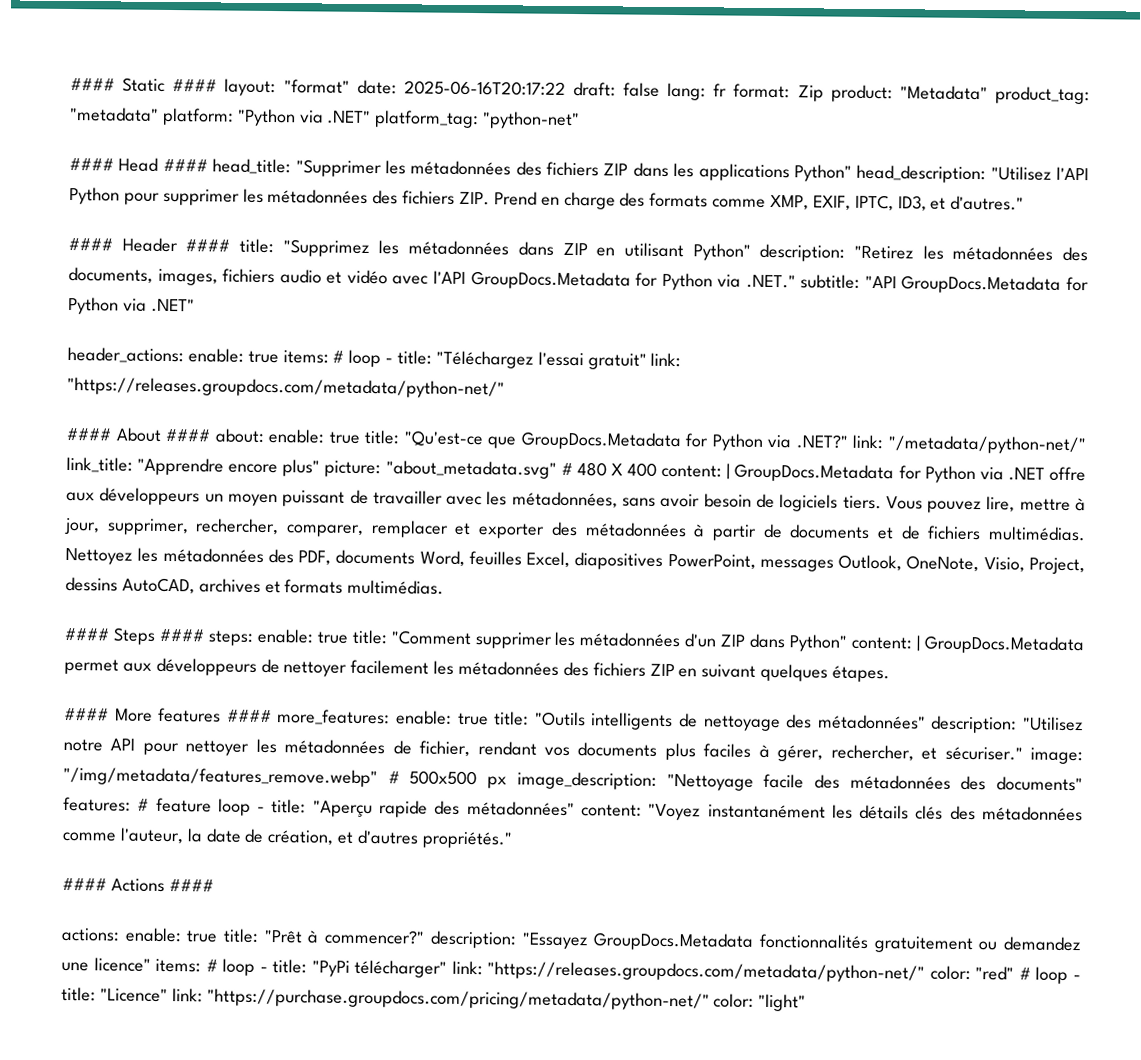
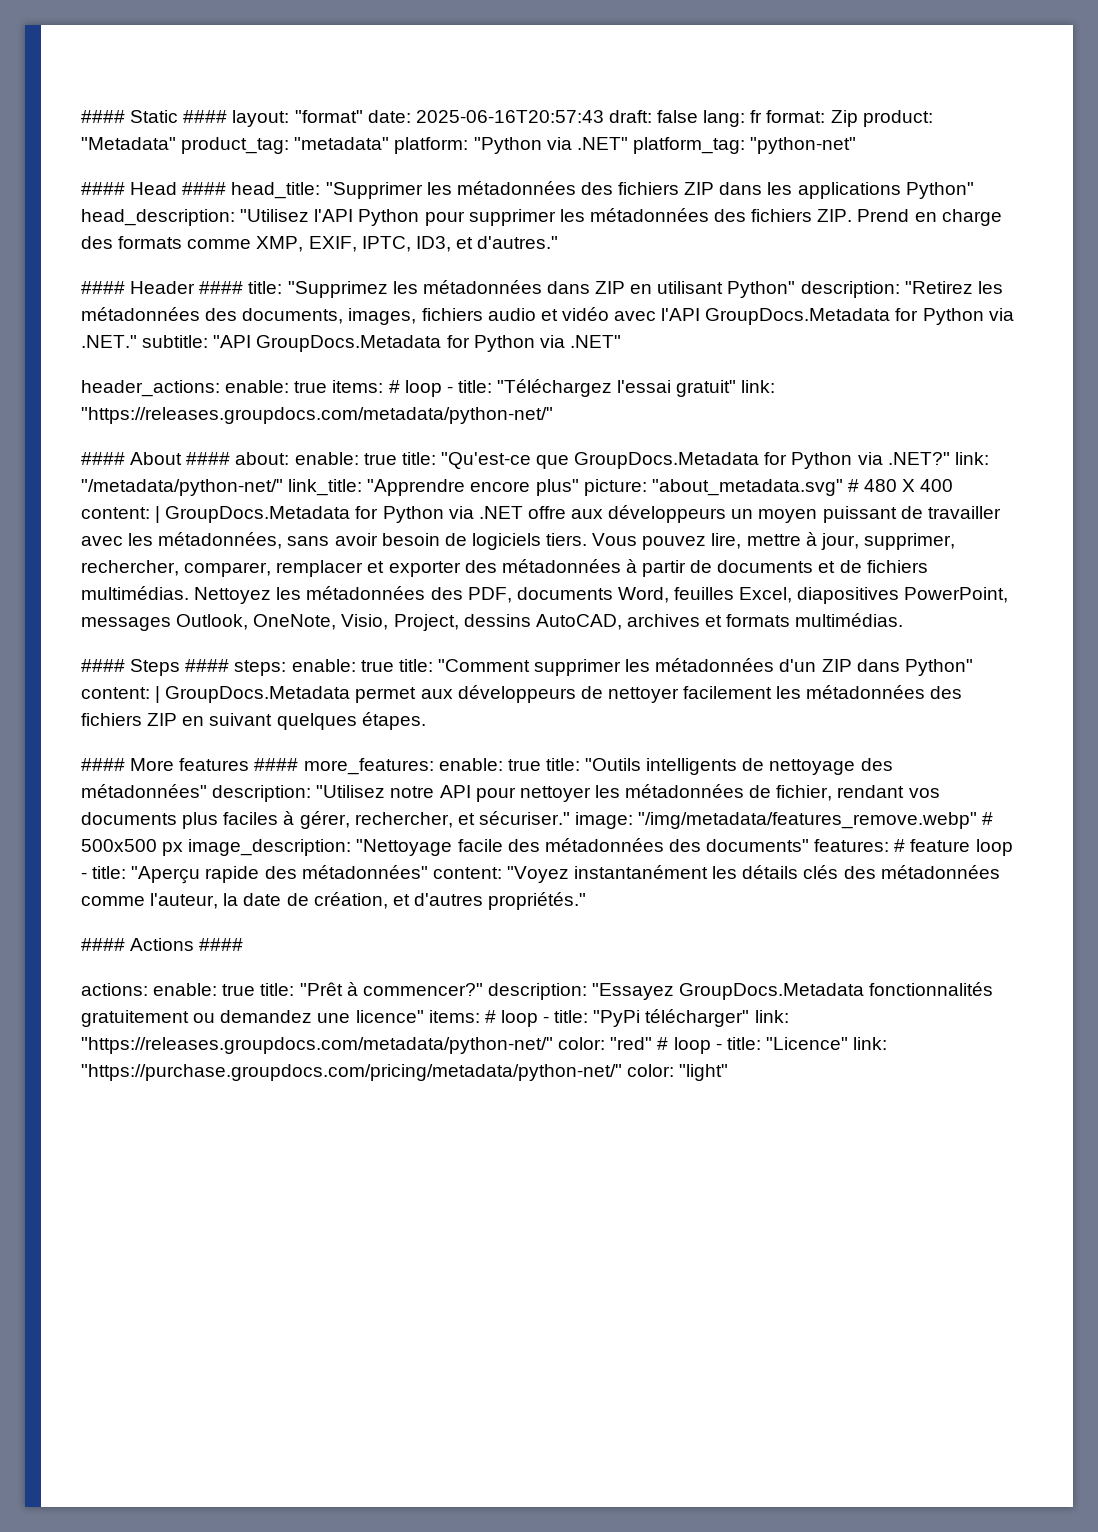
[403,80,566,96] 2025-06-16T20:17:22 -> [415,110,604,123] 2025-06-16T20:57:43

